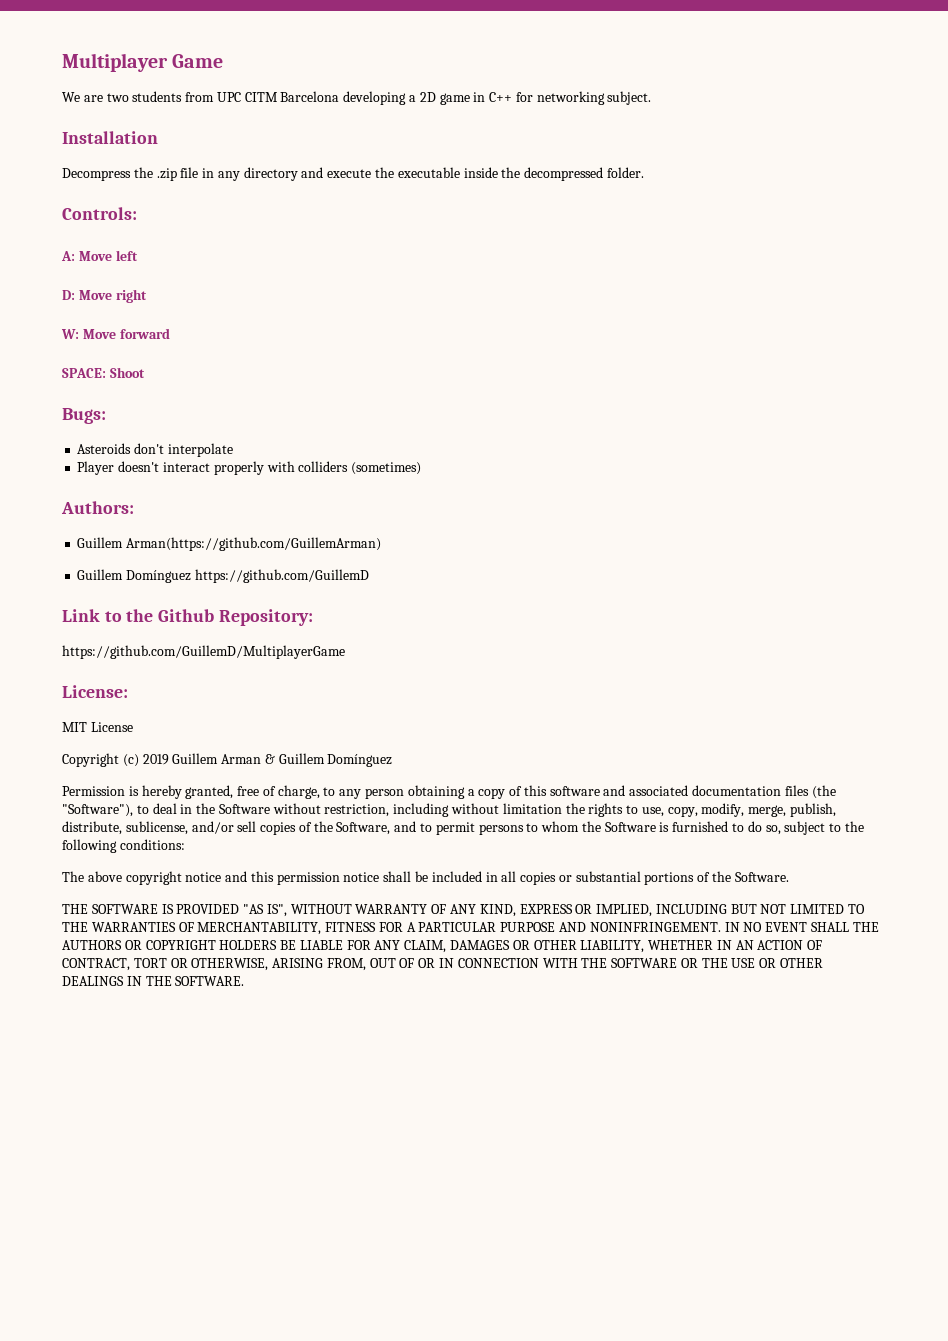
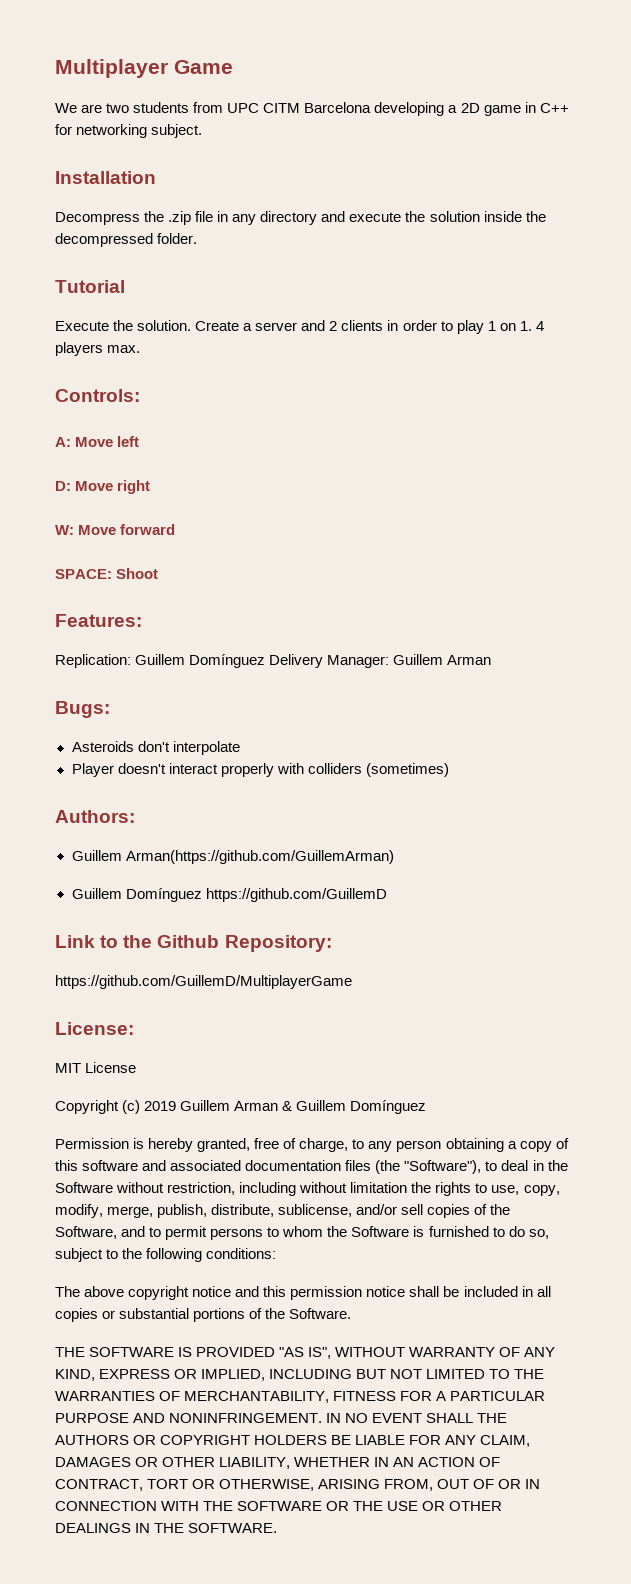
[397,167,460,178] executable -> [429,211,480,222] solution
(644, 172) none -> [55,280,125,293] [55,320,544,334] [55,342,141,356] // Tutorial // Execute the solution. Create a server and 2 clients in order to play 1 on 1. 4 players max.
(145, 372) none -> [55,614,142,627] [55,654,492,668] // Features: // Replication: Guillem Domínguez Delivery Manager: Guillem Arman

